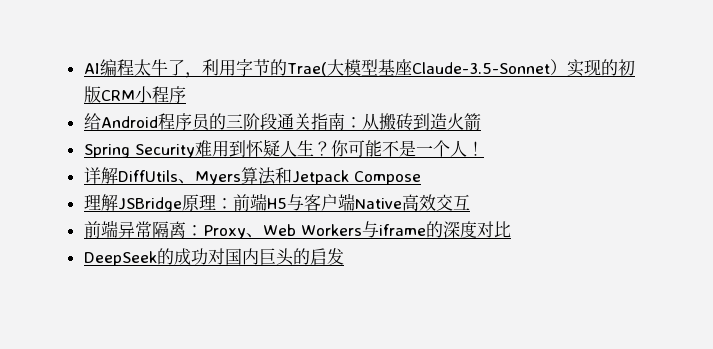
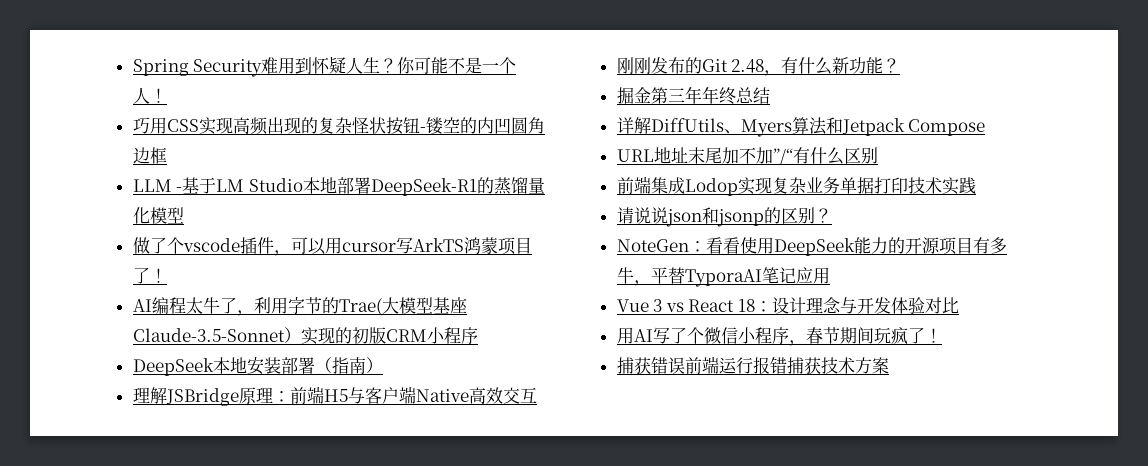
(83, 68) none -> [132,56,517,77] [132,87,167,104] [132,117,545,135] [132,147,167,164] [132,177,545,196] [132,207,184,224] [132,237,532,256] [132,267,167,284] Spring Security难用到怀疑人生？你可能不是一个人！ // 巧用CSS实现高频出现的复杂怪状按钮-镂空的内凹圆角边框 // LLM -基于LM Studio本地部署DeepSeek-R1的蒸馏量化模型 // 做了个vscode插件，可以用cursor写ArkTS鸿蒙项目了！ //
[83,113,481,131] [83,139,484,158] [83,167,421,185] 给Android程序员的三阶段通关指南：从搬砖到造火箭 // Spring Security难用到怀疑人生？你可能不是一个人！ // 详解DiffUtils、Myers算法和Jetpack Compose -> [132,357,383,376] DeepSeek本地安装部署（指南）
[83,220,511,239] [83,248,344,266] 前端异常隔离：Proxy、Web Workers与iframe的深度对比 // DeepSeek的成功对国内巨头的启发 -> [616,57,901,76] [616,86,770,105] [616,117,986,137] [616,147,878,165] [616,176,976,196] [616,207,832,227] [616,237,1007,256] [616,267,830,287] [616,297,960,314] [616,327,942,346] [616,356,889,374] 刚刚发布的Git 2.48，有什么新功能？ // 掘金第三年年终总结 // 详解DiffUtils、Myers算法和Jetpack Compose // URL地址末尾加不加”/“有什么区别 // 前端集成Lodop实现复杂业务单据打印技术实践 // 请说说json和jsonp的区别？ // NoteGen：看看使用DeepSeek能力的开源项目有多牛，平替TyporaAI笔记应用 // Vue 3 vs React 18：设计理念与开发体验对比 // 用AI写了个微信小程序，春节期间玩疯了！ // 捕获错误前端运行报错捕获技术方案

